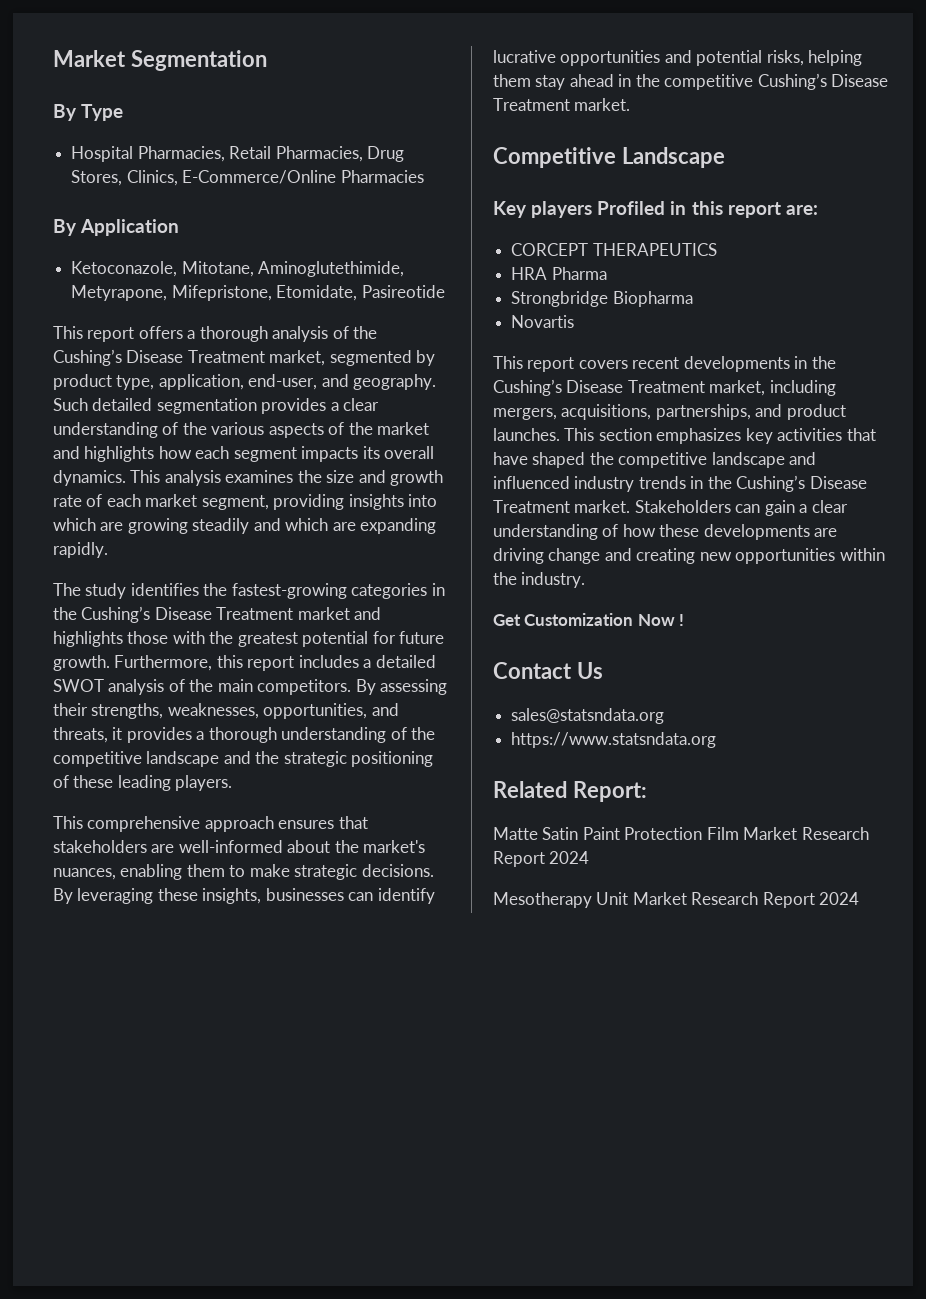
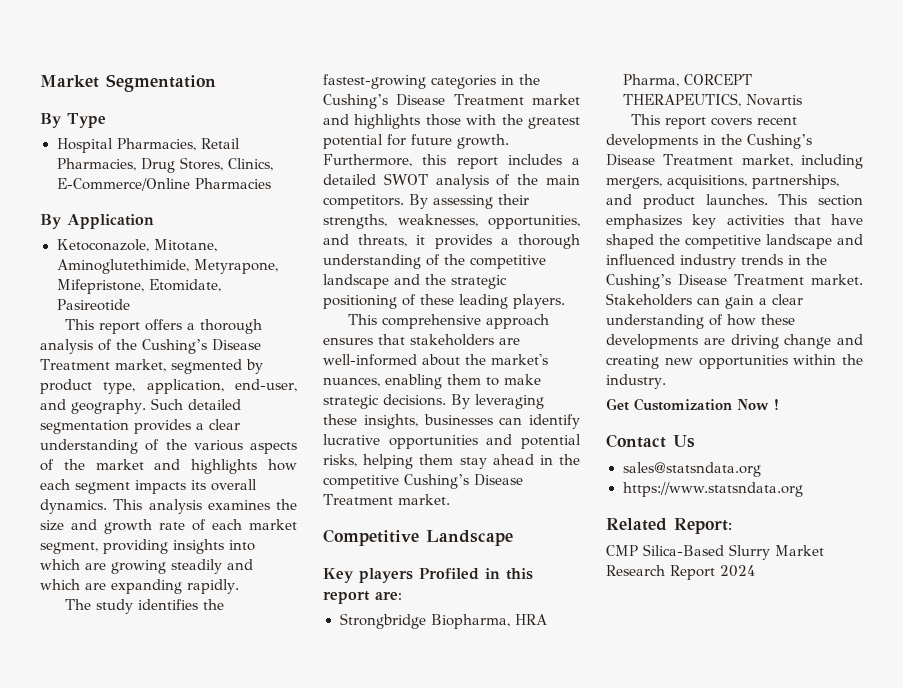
[511,243,717,256] [511,267,607,280] [511,291,693,307] CORCEPT THERAPEUTICS // HRA Pharma // Strongbridge Biopharma // -> [339,613,547,629] [622,74,752,87] [622,93,741,107] Strongbridge Biopharma, HRA Pharma, CORCEPT THERAPEUTICS,
[493,827,869,840] [493,851,590,867] [493,892,860,908] Matte Satin Paint Protection Film Market Research Report 2024 // Mesotherapy Unit Market Research Report 2024 -> [606,544,824,560] [606,565,755,580] CMP Silica-Based Slurry Market Research Report 2024

